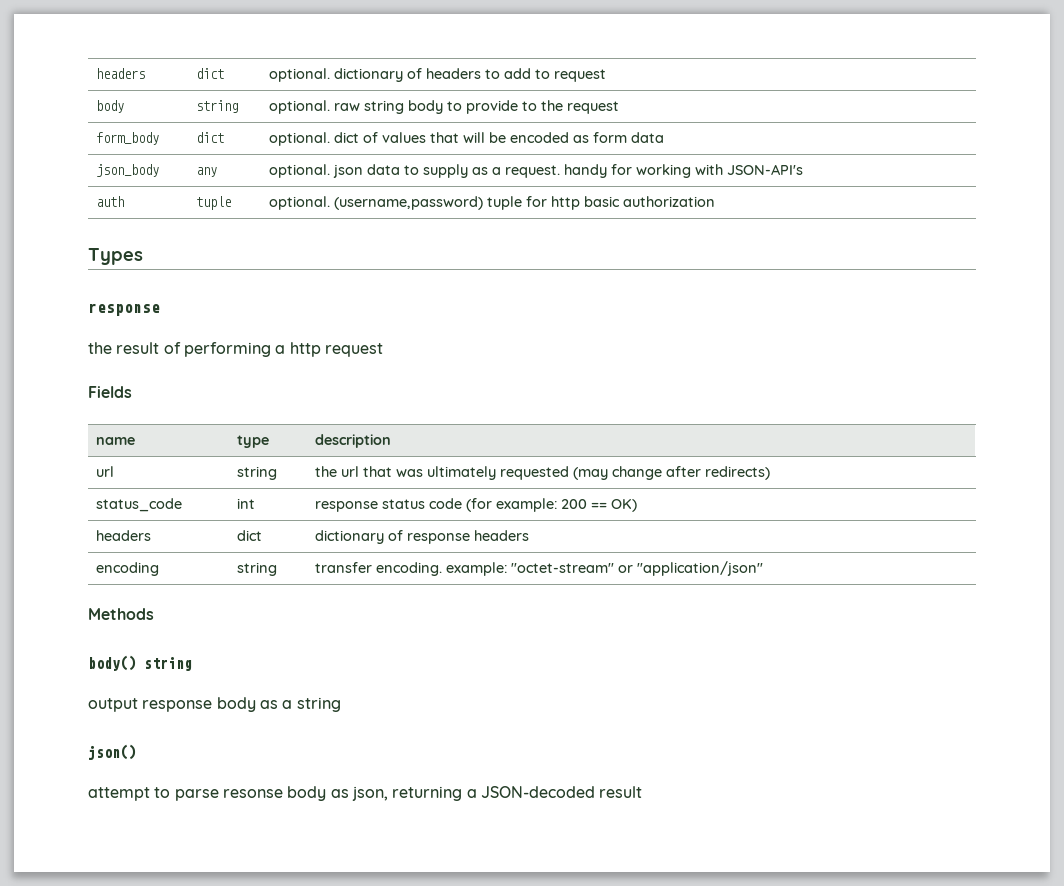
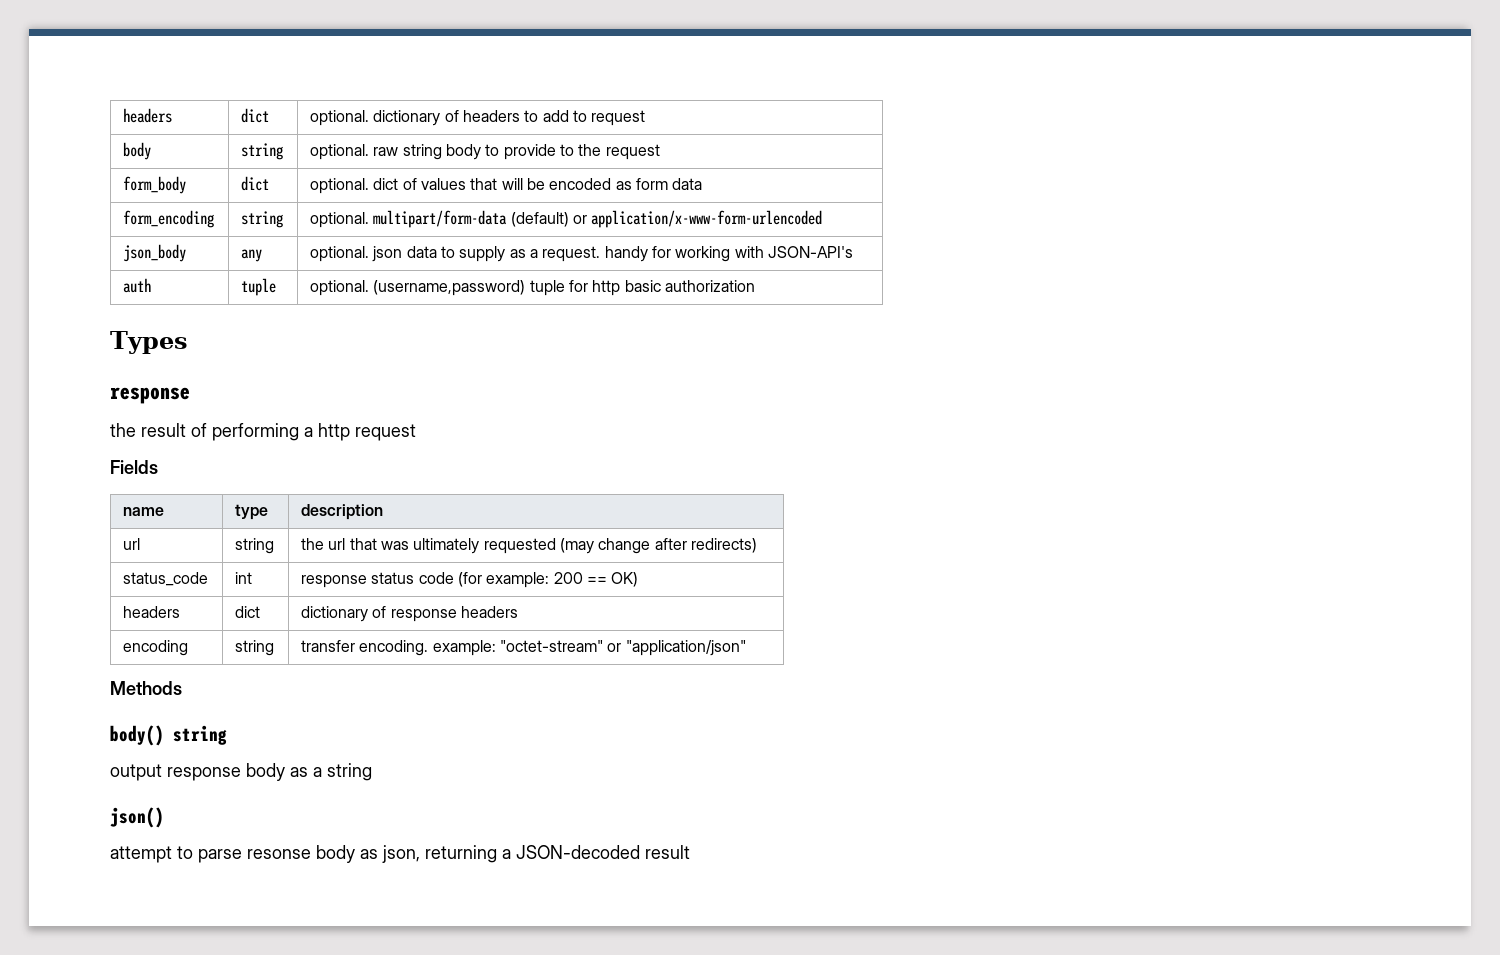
(664, 137) none -> [123,210,215,228] [241,211,284,228] [310,210,823,228] // form_encoding | string | optional. multipart/form-data (default) or application/x-www-form-urlencoded

